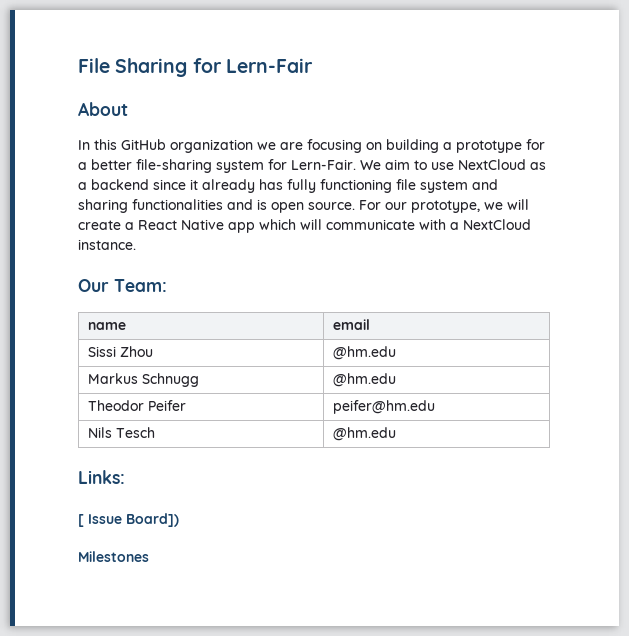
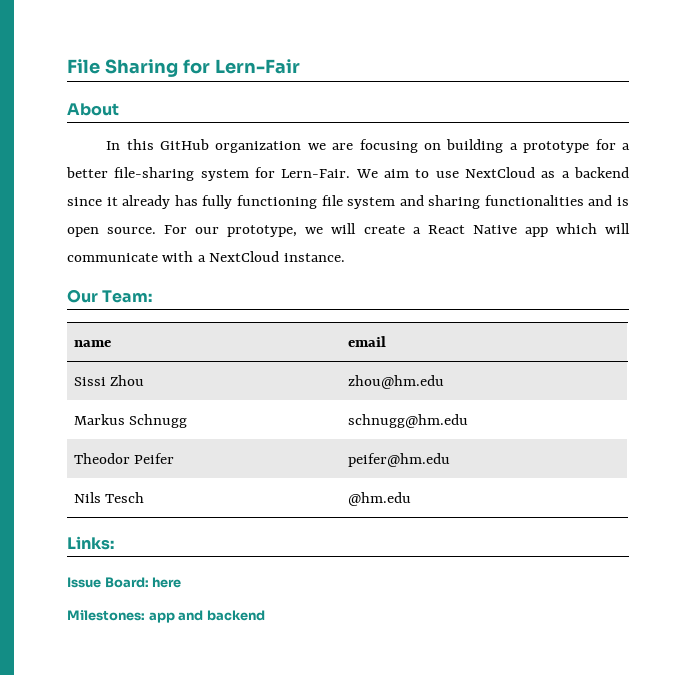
[333,346,397,360] @hm.edu -> [347,375,444,389] zhou@hm.edu
[333,373,397,387] @hm.edu -> [347,414,468,428] schnugg@hm.edu
[78,513,179,527] [78,551,149,562] [ Issue Board]) // Milestones -> [67,577,182,588] [67,610,265,623] Issue Board: here // Milestones: app and backend

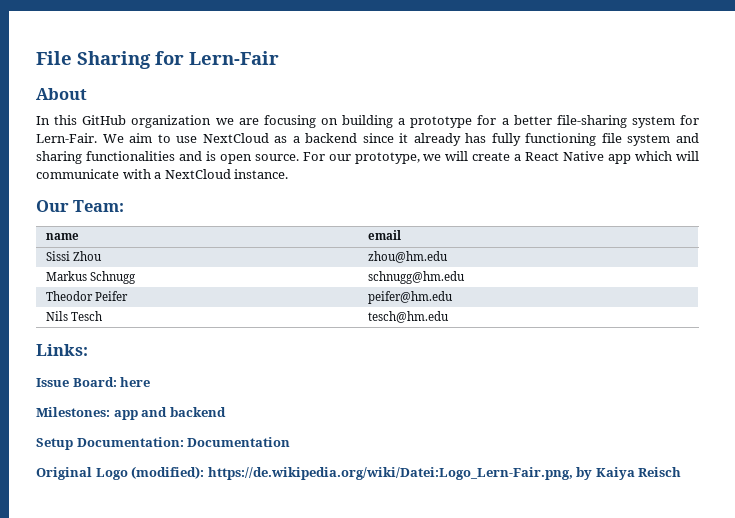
[347,492,411,506] @hm.edu -> [368,311,450,323] tesch@hm.edu
(265, 615) none -> [36,437,291,450] [36,466,682,480] // Setup Documentation: Documentation // Original Logo (modified): https://de.wikipedia.org/wiki/Datei:Logo_Lern-Fair.png, by Kaiya Reisch

